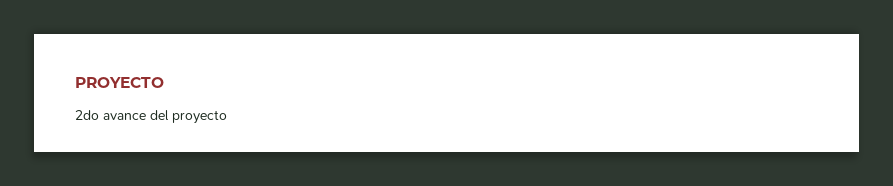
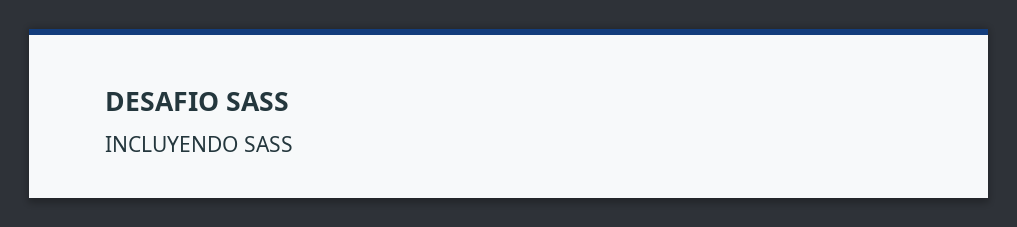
[75,77,164,88] [75,110,227,124] PROYECTO // 2do avance del proyecto -> [105,92,290,111] [105,136,293,152] DESAFIO SASS // INCLUYENDO SASS

